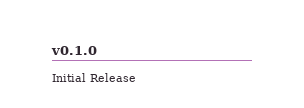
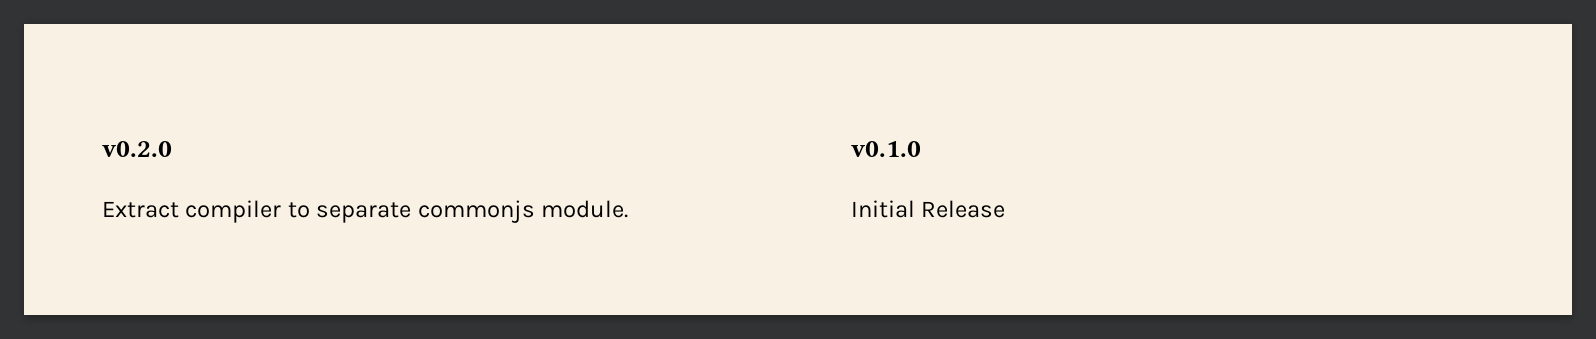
(51, 50) none -> [102,141,172,157] [102,200,629,223] v0.2.0 // Extract compiler to separate commonjs module. //

